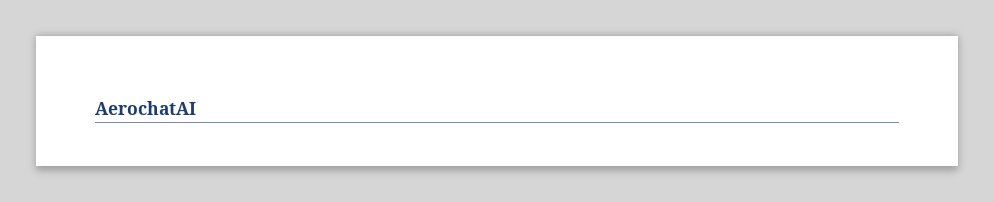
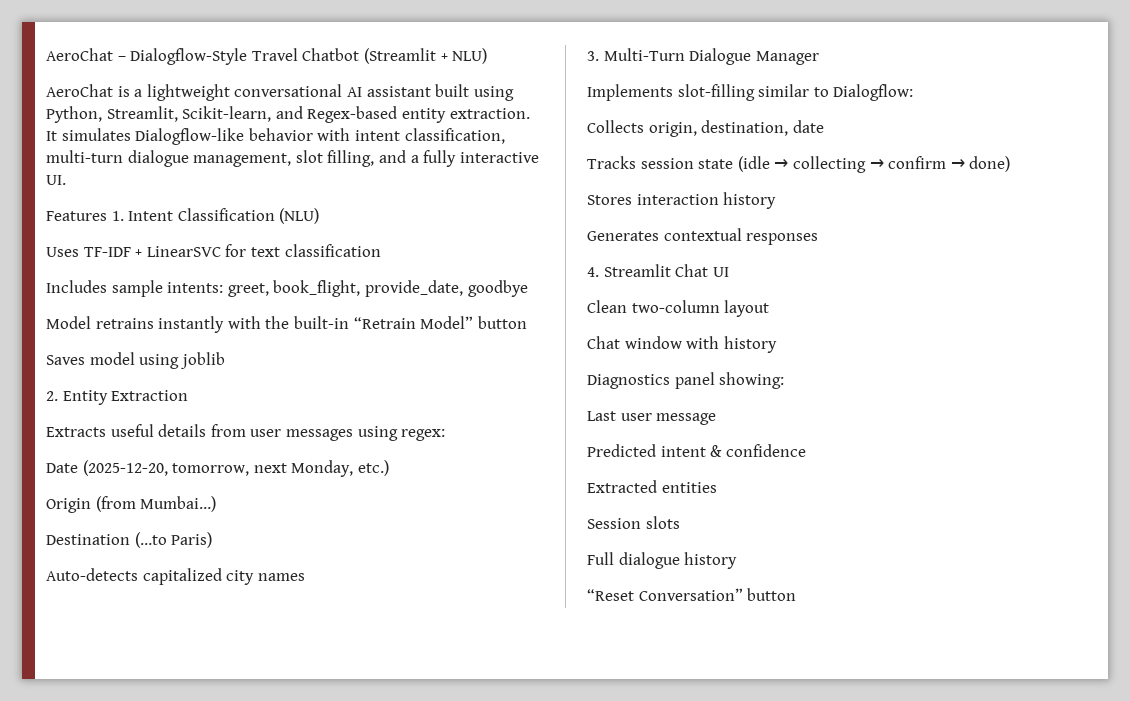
[95,101,196,115] AerochatAI -> [46,48,488,65] [46,84,514,101] [46,106,530,123] [46,128,505,145] [46,150,539,167] [46,175,66,185] [46,208,320,224] [46,244,381,257] [46,280,528,297] [46,316,527,333] [46,352,225,369] [46,390,189,405] [46,424,446,441] [46,460,389,477] [46,496,217,513] [46,532,213,548] [46,568,305,585] [587,48,819,65] [587,84,914,101] [587,120,824,137] [587,156,1011,173] [587,192,777,209] [587,228,819,245] [587,264,729,277] [587,300,770,317] [587,336,777,353] [587,372,785,389] [587,411,717,425] [587,444,806,457] [587,480,717,493] [587,516,680,529] [587,552,738,569] [587,588,797,601] AeroChat – Dialogflow-Style Travel Chatbot (Streamlit + NLU) // AeroChat is a lightweight conversational AI assistant built using Python, Streamlit, Scikit-learn, and Regex-based entity extraction. It simulates Dialogflow-like behavior with intent classification, multi-turn dialogue management, slot filling, and a fully interactive UI. // Features 1. Intent Classification (NLU) // Uses TF-IDF + LinearSVC for text classification // Includes sample intents: greet, book_flight, provide_date, goodbye // Model retrains instantly with the built-in “Retrain Model” button // Saves model using joblib // 2. Entity Extraction // Extracts useful details from user messages using regex: // Date (2025-12-20, tomorrow, next Monday, etc.) // Origin (from Mumbai…) // Destination (…to Paris) // Auto-detects capitalized city names // 3. Multi-Turn Dialogue Manager // Implements slot-filling similar to Dialogflow: // Collects origin, destination, date // Tracks session state (idle → collecting → confirm → done) // Stores interaction history // Generates contextual responses // 4. Streamlit Chat UI // Clean two-column layout // Chat window with history // Diagnostics panel showing: // Last user message // Predicted intent & confidence // Extracted entities // Session slots // Full dialogue history // “Reset Conversation” button

